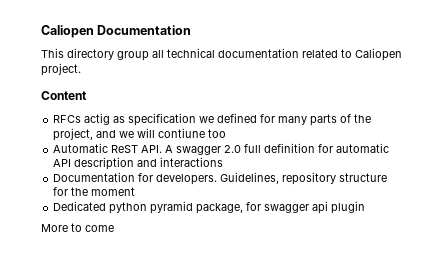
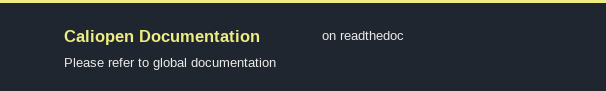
[41,48,402,61] [41,63,81,76] [41,91,87,100] [53,113,372,126] [53,128,227,141] [53,143,390,155] [53,157,224,170] [53,172,388,185] [53,187,136,196] [53,201,366,214] [41,223,114,232] This directory group all technical documentation related to Caliopen project. // Content // RFCs actig as specification we defined for many parts of the project, and we will contiune too // Automatic ReST API. A swagger 2.0 full definition for automatic API description and interactions // Documentation for developers. Guidelines, repository structure for the moment // Dedicated python pyramid package, for swagger api plugin // More to come -> [64,58,276,70] [322,31,404,40] Please refer to global documentation on readthedoc

